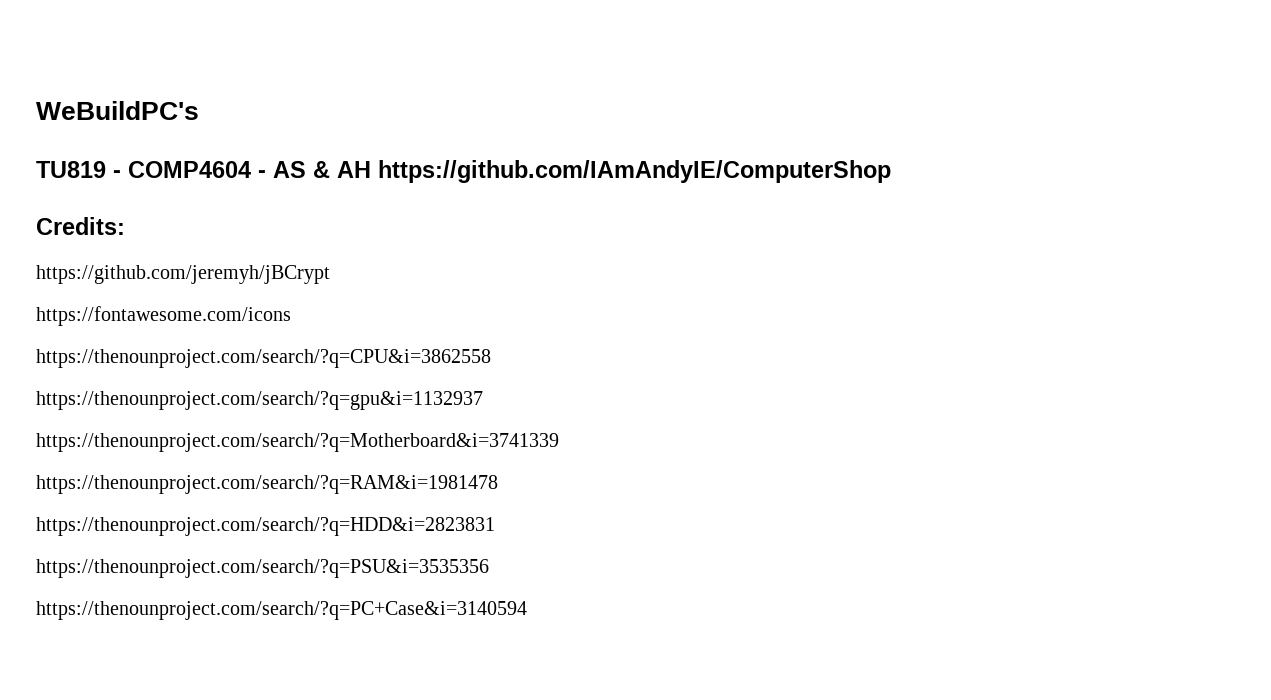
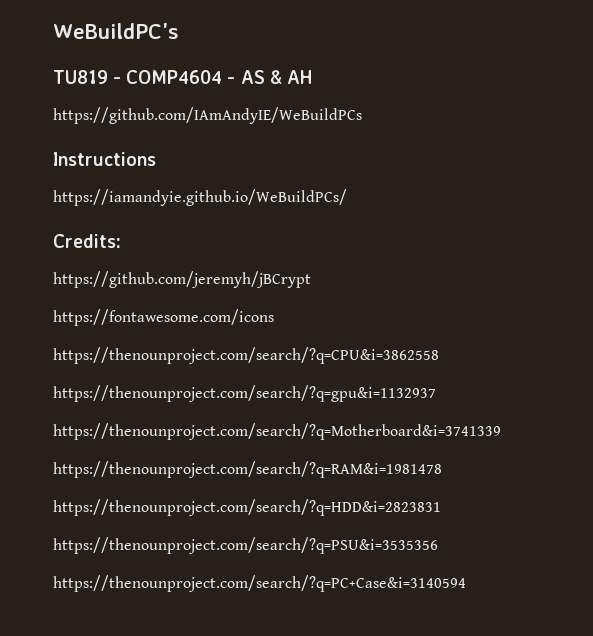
[378,160,891,183] https://github.com/IAmAndyIE/ComputerShop -> [53,107,362,124] [53,152,156,166] [53,189,347,206] // https://github.com/IAmAndyIE/WeBuildPCs // Instructions // https://iamandyie.github.io/WeBuildPCs/

